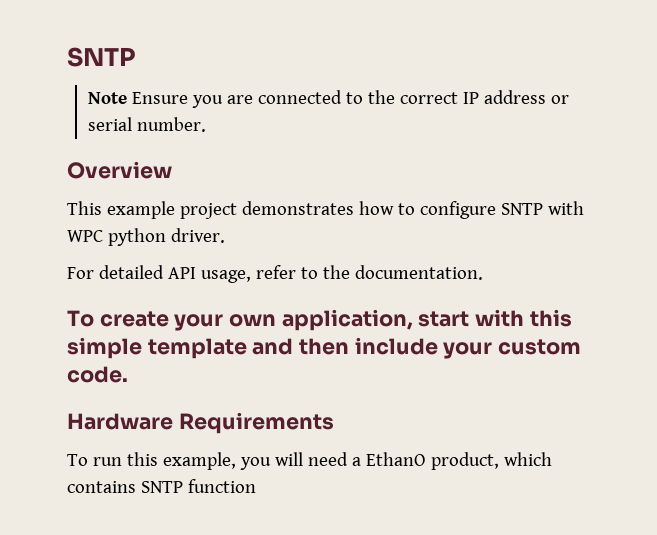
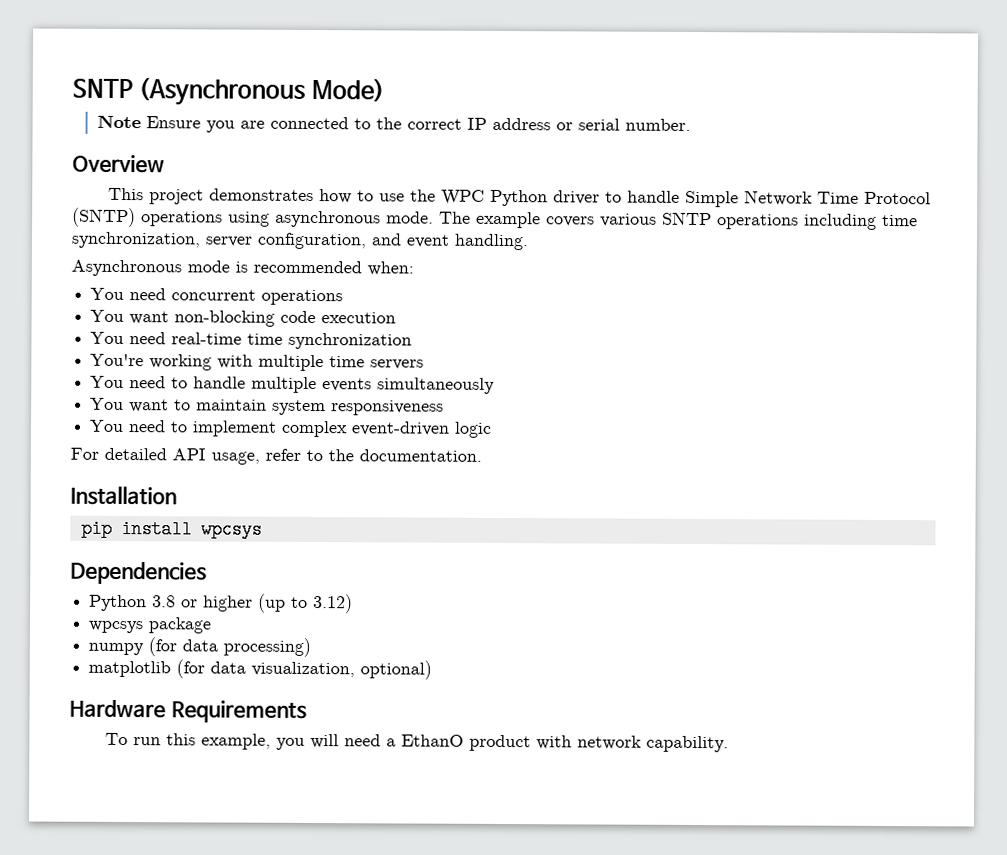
[67,47,135,67] SNTP -> [72,77,385,106] SNTP (Asynchronous Mode)
[106,201,175,219] example -> (144, 194) none
[419,201,584,219] [67,228,225,246] configure SNTP with WPC python driver. -> [378,189,931,208] [72,207,918,230] [71,231,529,251] [71,259,414,277] [90,287,344,306] [90,309,397,327] [90,331,413,350] [90,353,425,372] [90,375,496,394] [90,397,445,416] [89,419,493,438] use the WPC Python driver to handle Simple Network Time Protocol (SNTP) operations using asynchronous mode. The example covers various SNTP operations including time synchronization, server configuration, and event handling. // Asynchronous mode is recommended when: // You need concurrent operations // You want non-blocking code execution // You need real-time time synchronization // You're working with multiple time servers // You need to handle multiple events simultaneously // You want to maintain system responsiveness // You need to implement complex event-driven logic
[67,309,572,331] [67,337,582,359] [67,366,128,383] To create your own application, start with this simple template and then include your custom code. -> [70,485,177,506] [80,519,262,539] [70,561,207,585] [89,593,354,614] [88,617,213,634] [88,637,312,657] [88,659,433,680] Installation // pip install wpcsys // Dependencies // Python 3.8 or higher (up to 3.12) // wpcsys package // numpy (for data processing) // matplotlib (for data visualization, optional)
[430,452,552,470] [67,479,256,493] product, which contains SNTP function -> [468,734,729,753] product with network capability.

